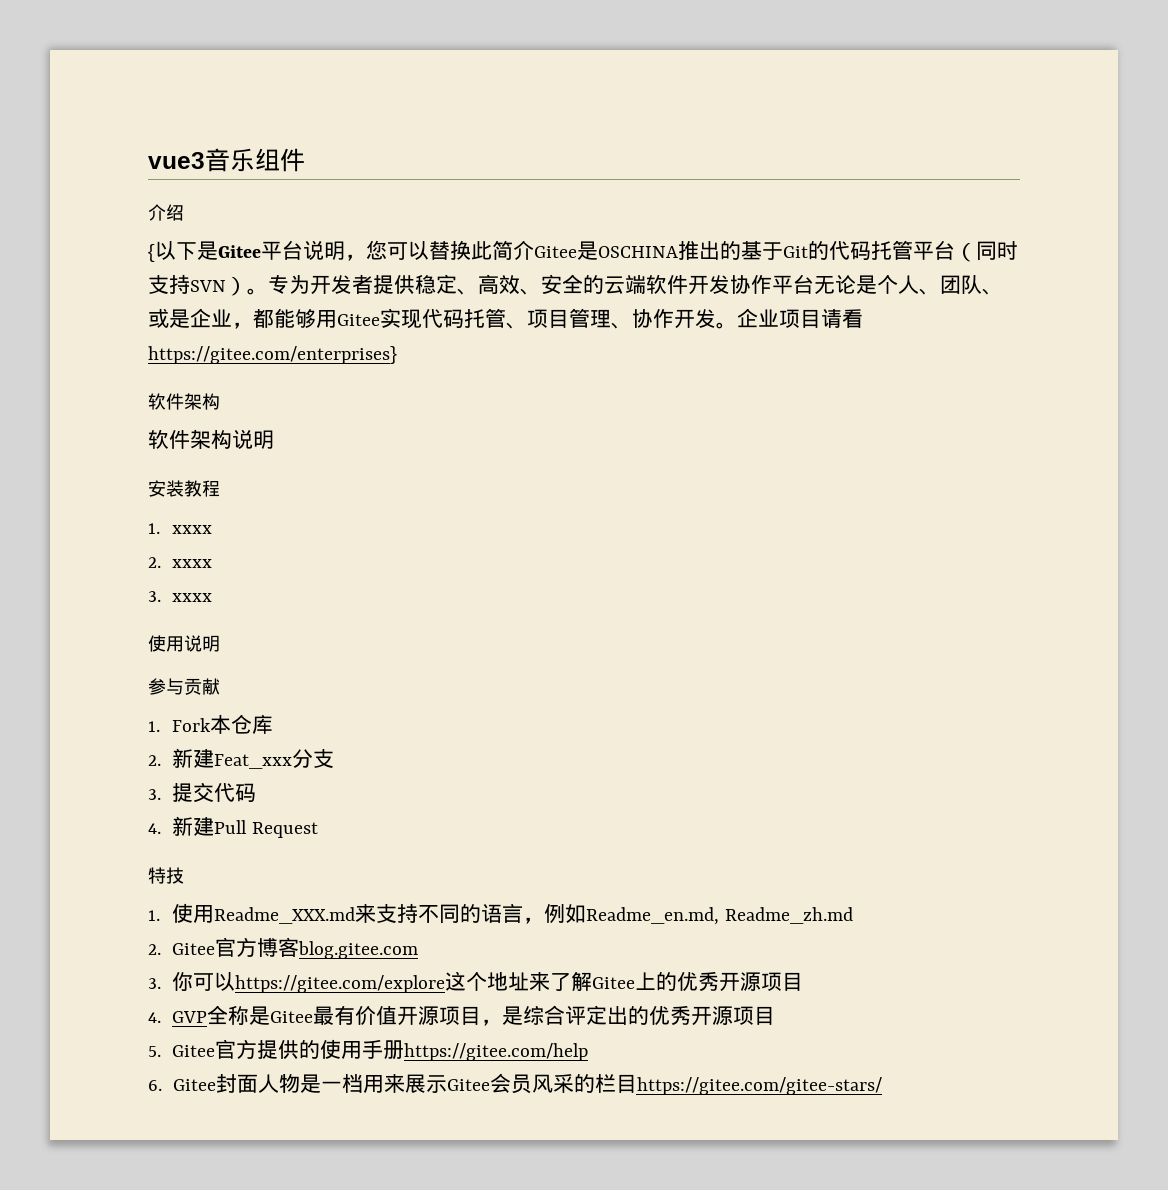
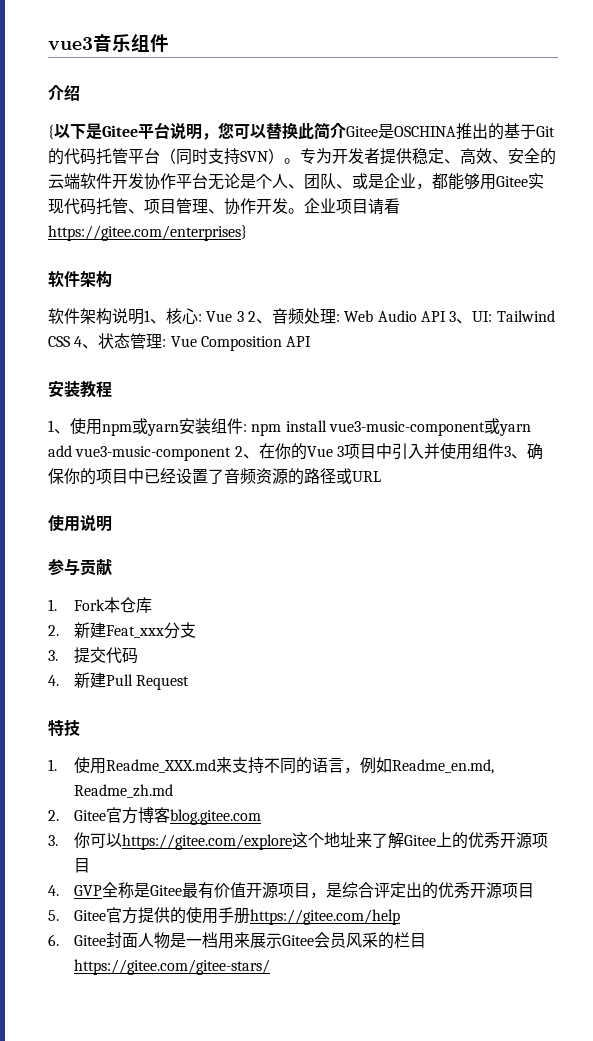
[148,480,220,497] [148,523,213,534] [148,557,213,568] [148,591,213,602] // 安装教程 // 1. xxxx // 2. xxxx // 3. xxxx -> [144,308,555,324] [48,333,312,351] [48,380,112,398] [48,418,531,436] [48,443,543,461] [48,468,381,485] 1、核心: Vue 3 2、音频处理: Web Audio API 3、UI: Tailwind CSS 4、状态管理: Vue Composition API // 安装教程 // 1、使用npm或yarn安装组件: npm install vue3-music-component或yarn add vue3-music-component 2、在你的Vue 3项目中引入并使用组件3、确保你的项目中已经设置了音频资源的路径或URL

